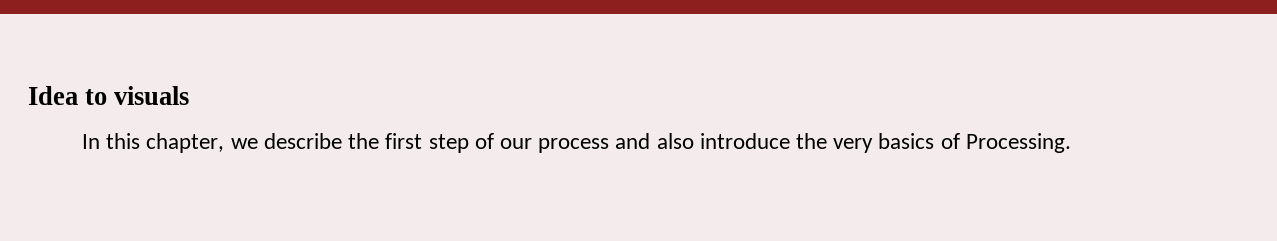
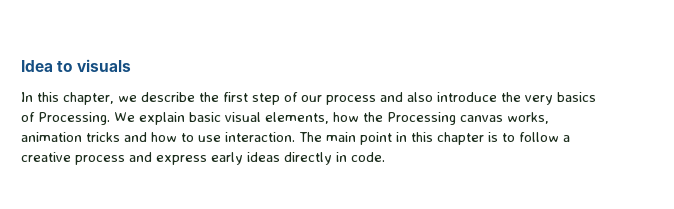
(1071, 143) none -> [114,112,549,125] [21,132,570,145] [21,152,385,165] We explain basic visual elements, how the Processing canvas works, animation tricks and how to use interaction. The main point in this chapter is to follow a creative process and express early ideas directly in code.

